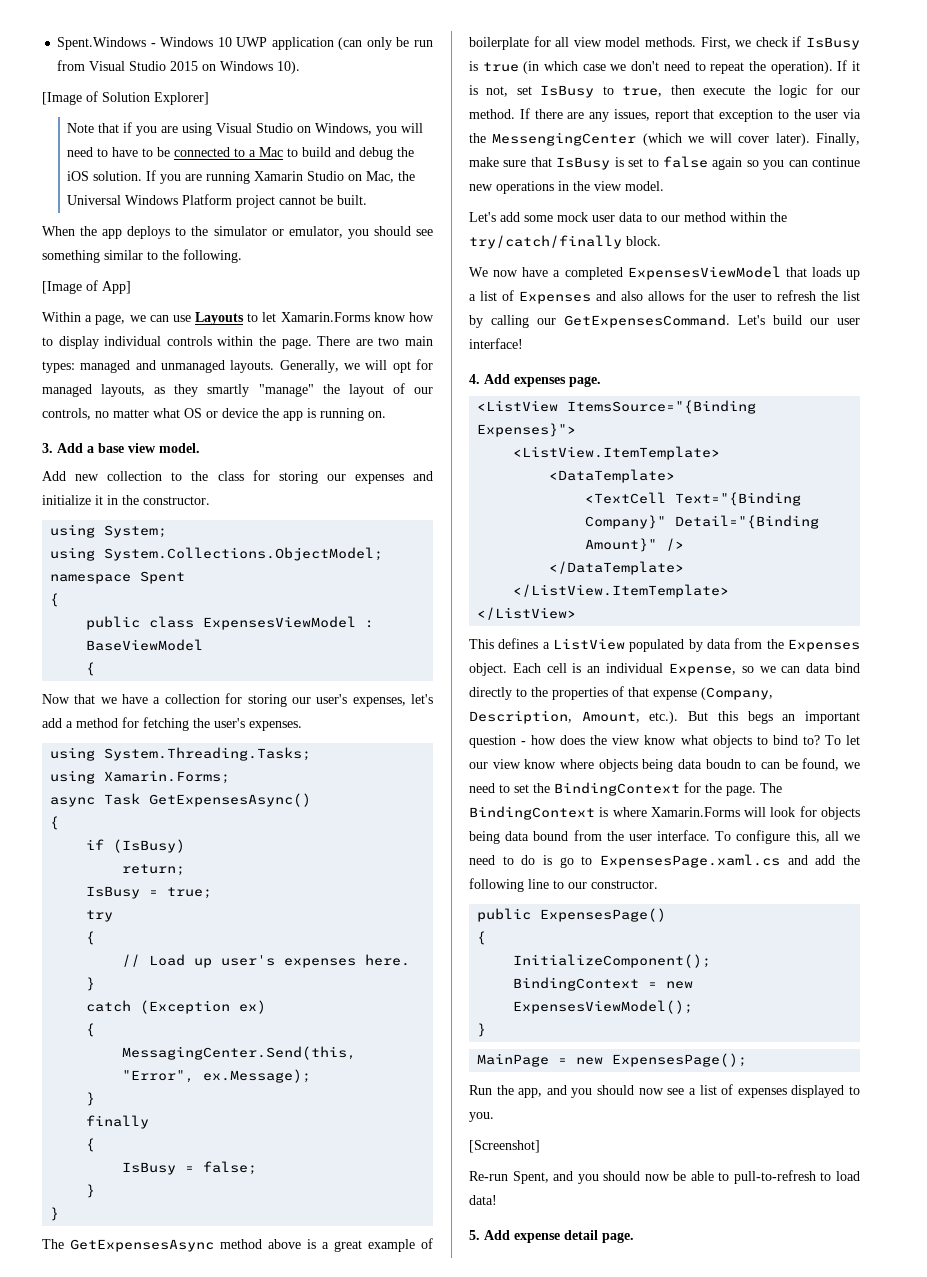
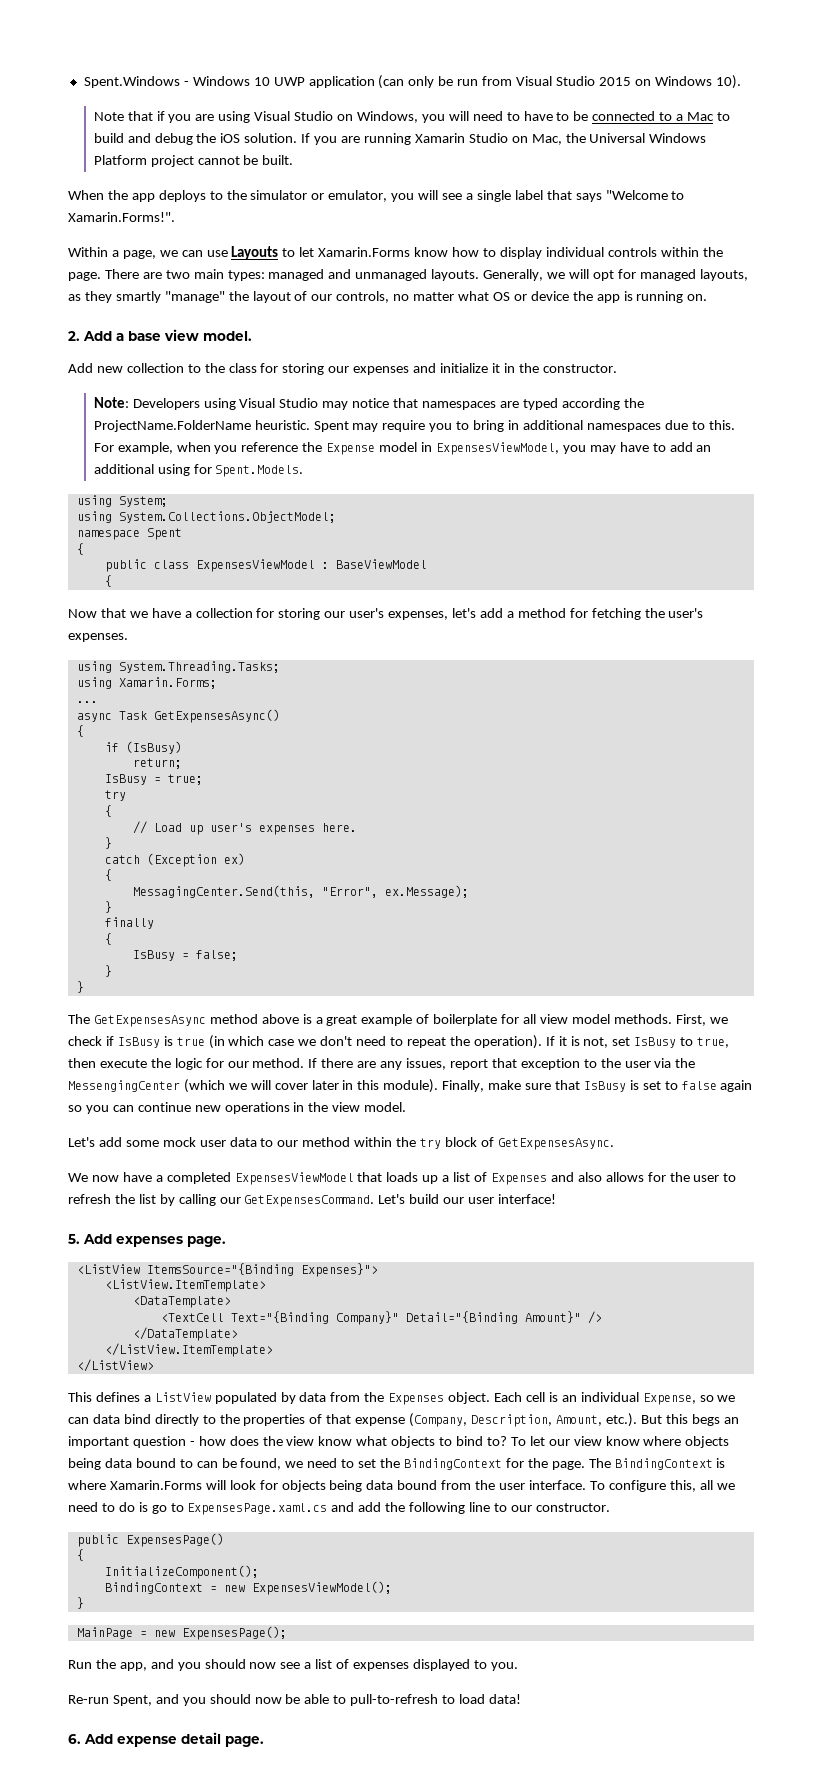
[42,91,209,105] // [Image of Solution Explorer] -> (741, 82) none
[373,226,433,236] [42,249,242,263] [42,280,131,294] should see something similar to the following. // [Image of App] -> [418,190,685,202] [68,212,175,222] will see a single label that says "Welcome to Xamarin.Forms!".
[42,443,53,453] 3. -> [68,331,80,341] 2.
(210, 500) none -> [93,397,644,410] [93,420,735,432] [93,442,712,455] [93,464,304,477] // Note: Developers using Visual Studio may notice that namespaces are typed according the ProjectName.FolderName heuristic. Spent may require you to bring in additional namespaces due to this. For example, when you reference the Expense model in ExpensesViewModel, you may have to add an additional using for Spent.Models.
(231, 777) none -> [76,701,98,703] // ...
[775,133,810,146] later). -> [311,1079,439,1093] later in this module).
[469,235,661,249] try/catch/finally block. -> [420,1137,614,1150] try block of GetExpensesAsync.
[469,374,480,384] 4. -> [68,1234,80,1244] 5.
[705,759,741,769] boudn -> [135,1458,176,1468] bound
[469,1140,540,1153] // [Screenshot] -> (518, 1666) none
[469,1230,480,1240] 5. -> [68,1734,81,1744] 6.

